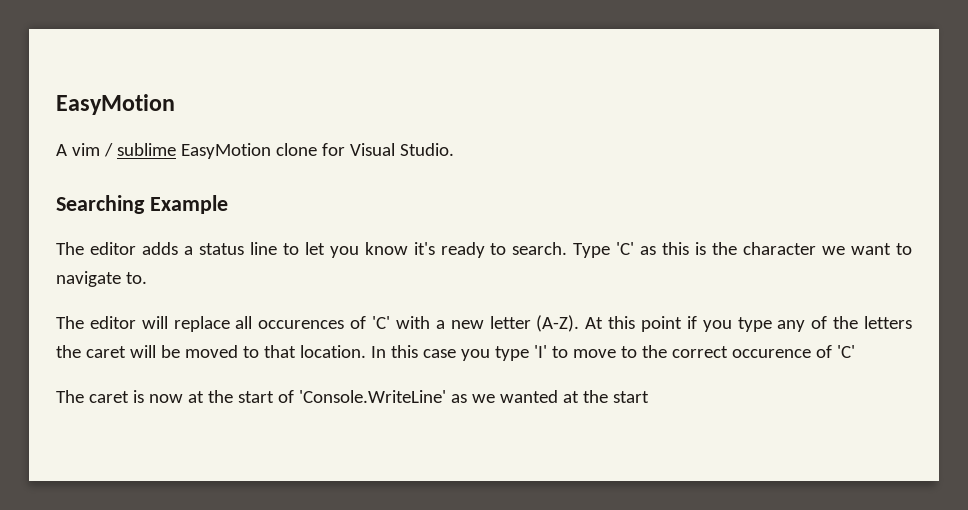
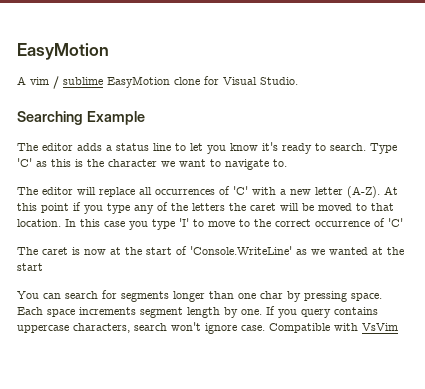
[258,320,345,329] occurences -> [155,189,215,195] occurrences
[731,349,811,358] occurence -> [315,221,370,227] occurrence
(649, 397) none -> [17,290,382,302] [17,306,378,318] [17,322,398,334] // You can search for segments longer than one char by pressing space. Each space increments segment length by one. If you query contains uppercase characters, search won't ignore case. Compatible with VsVim

